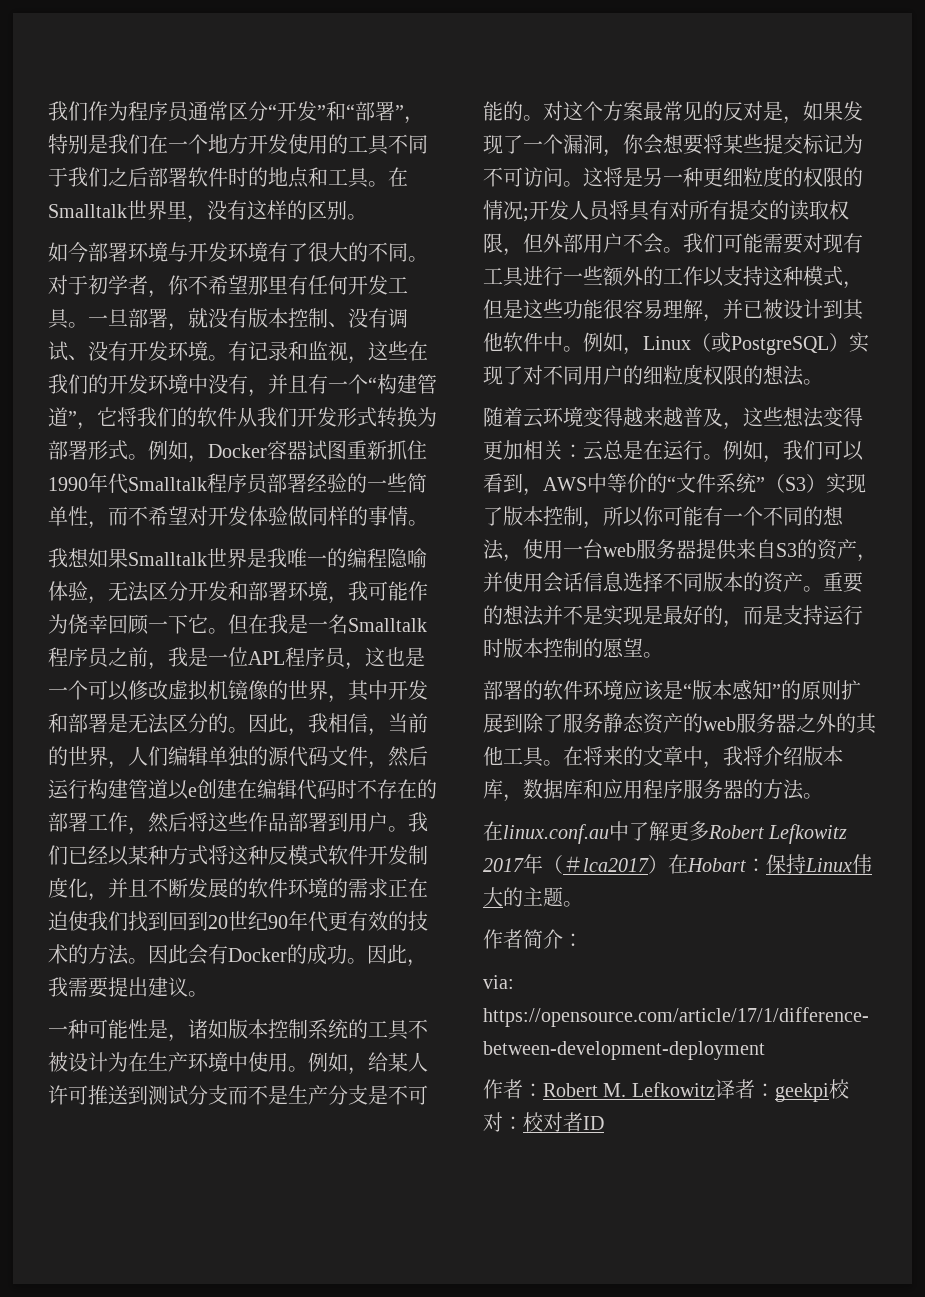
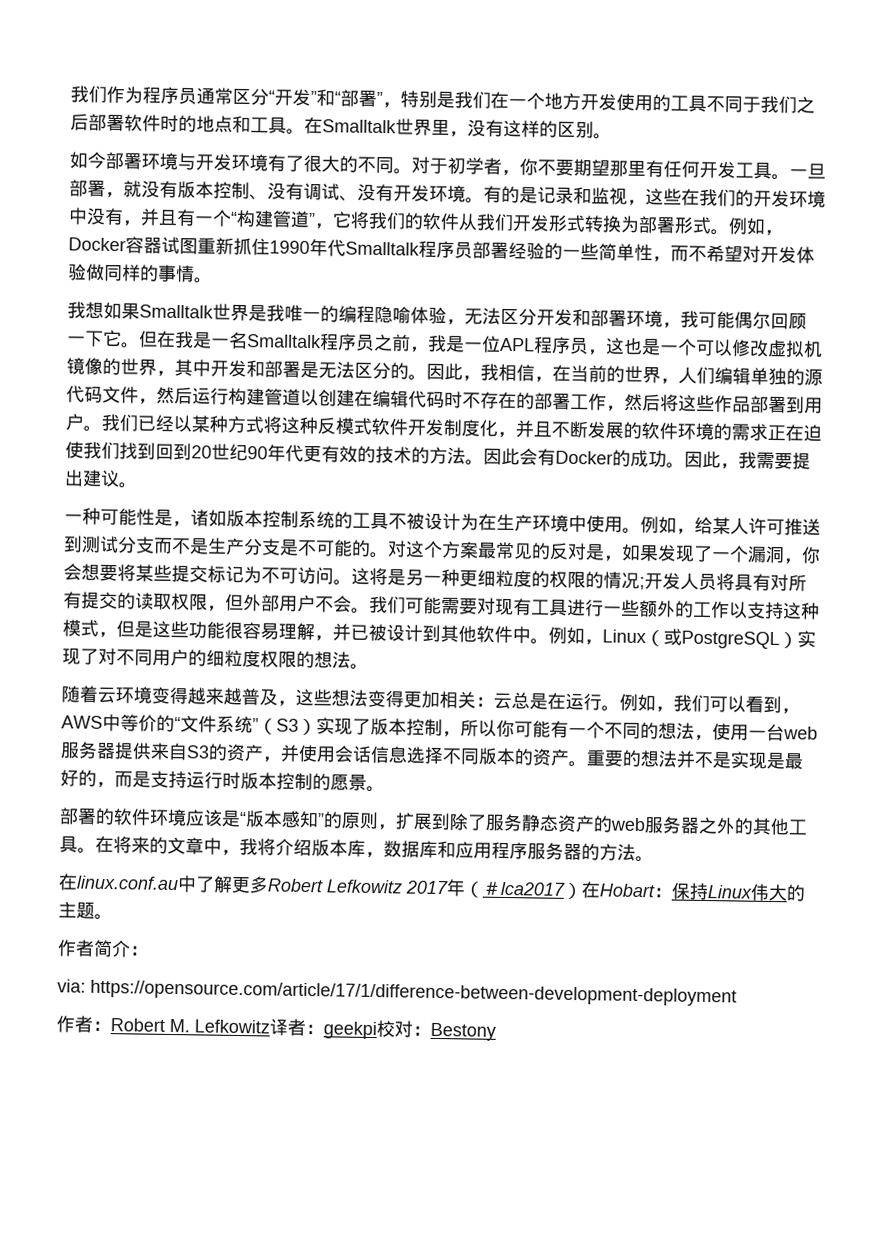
[208,275,228,295] 希 -> [555,158,592,177] 要期
(248, 351) none -> [501,185,538,204] 的是
[408,581,428,601] [48,614,108,634] 作为侥幸 -> [734,311,771,329] 偶尔
(388, 732) none -> [552,364,571,382] 在
[188,787,197,797] e -> (319, 397) none
[623,638,643,657] 望 -> [348,773,367,791] 景
(841, 690) none -> [377,824,396,831] ，
[523,1112,604,1132] 校对者ID -> [430,1022,496,1041] Bestony

